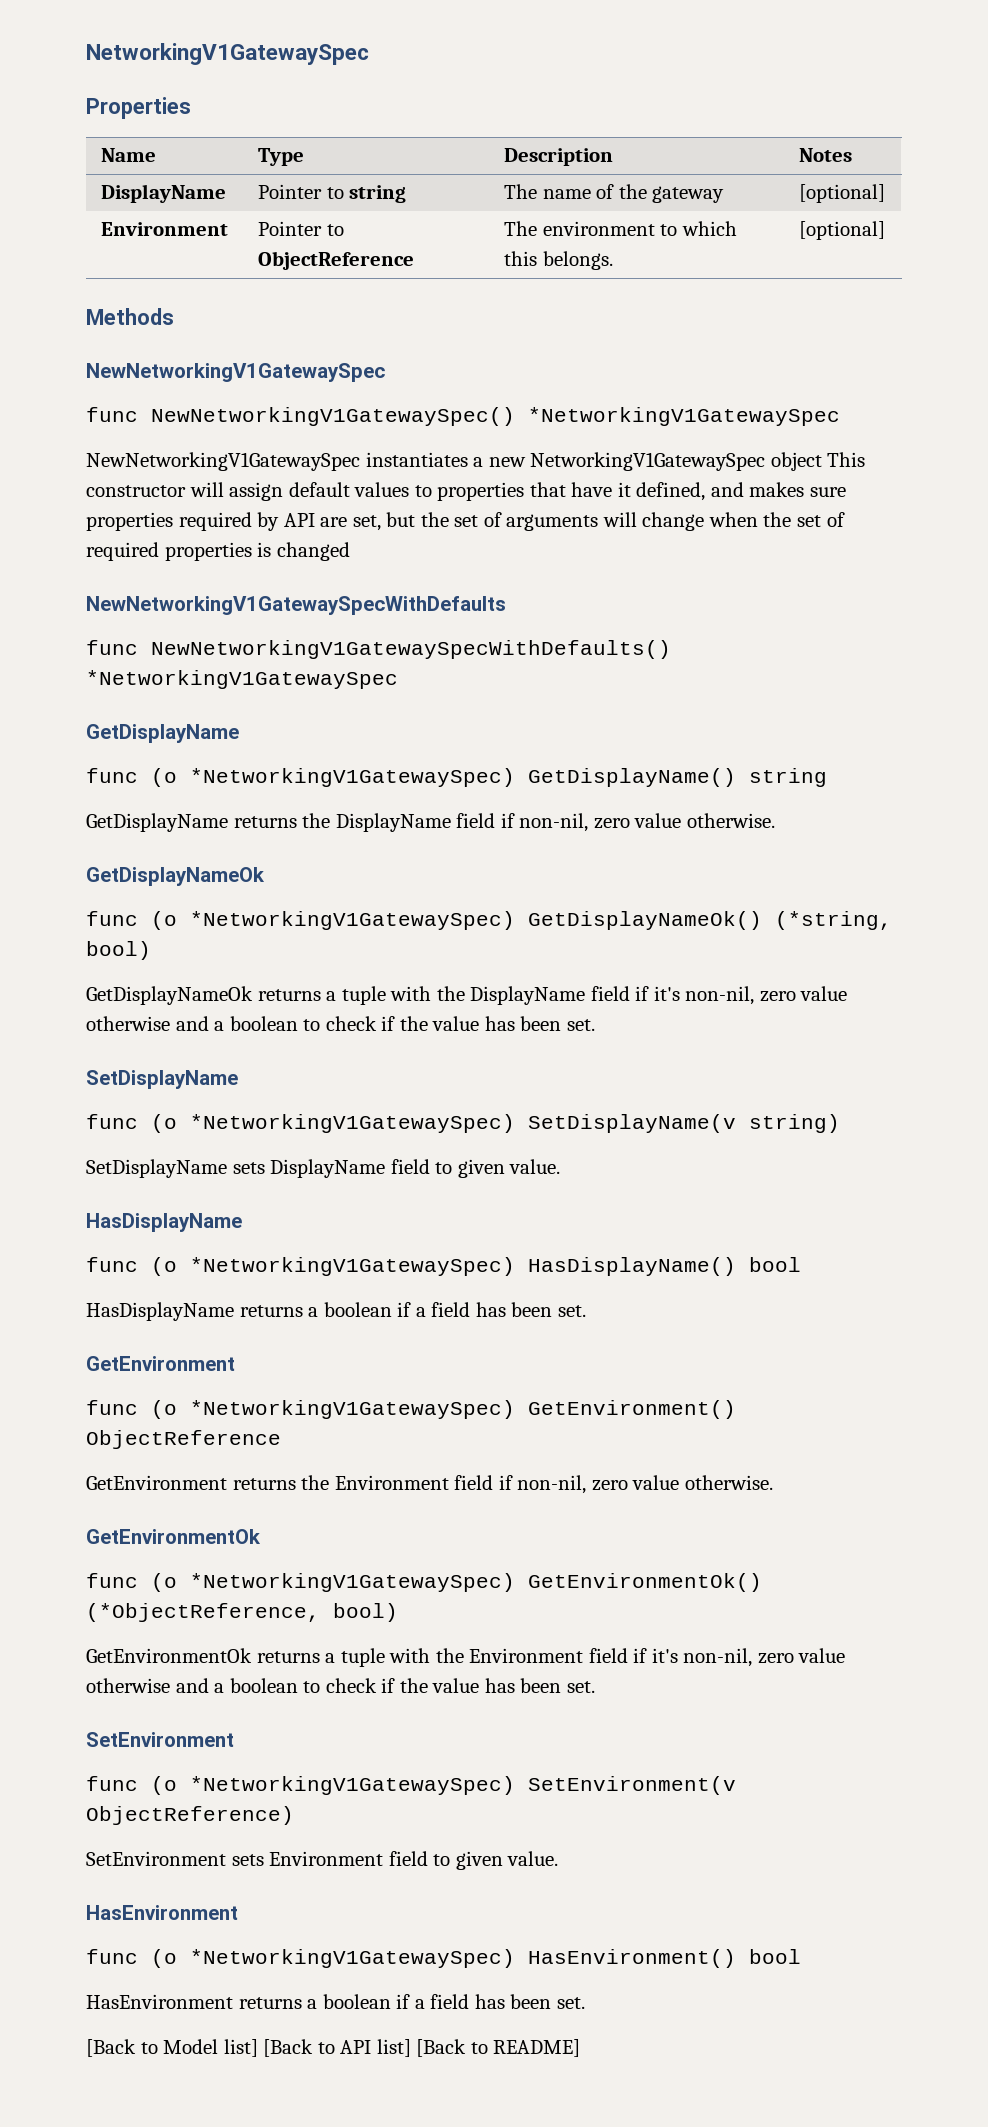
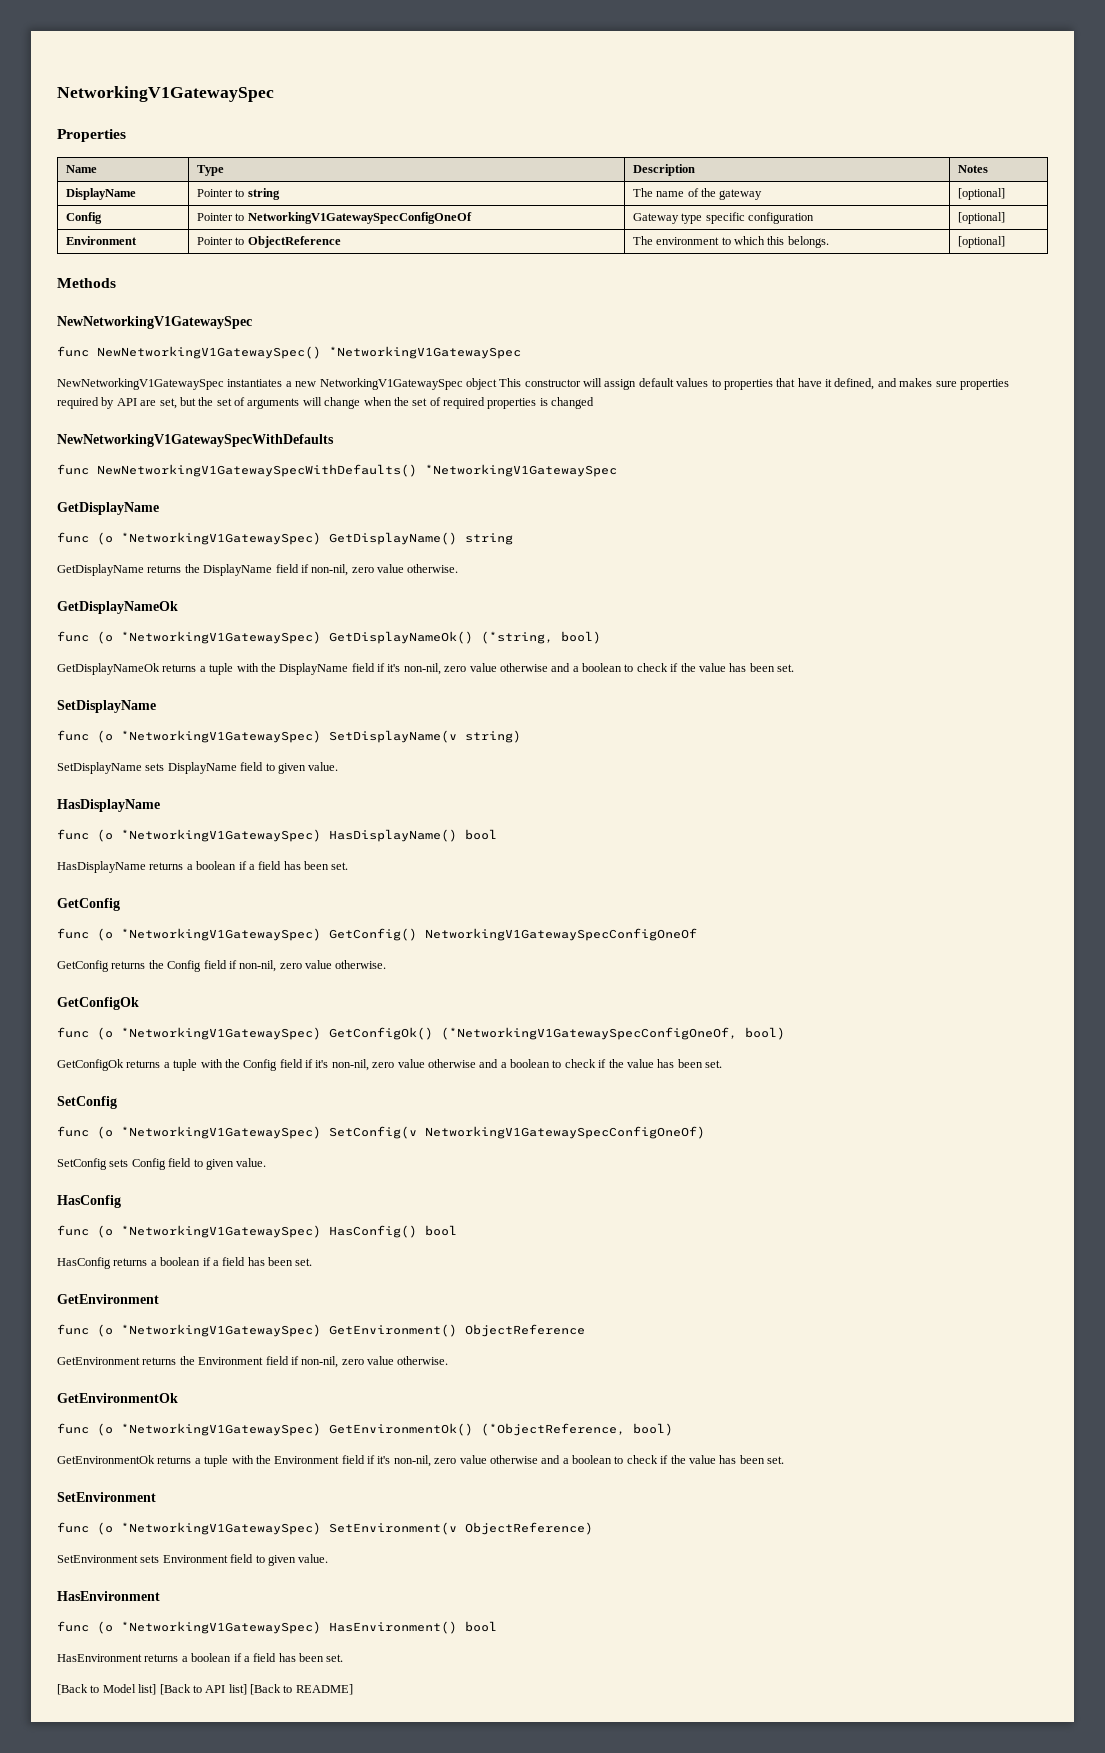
(885, 193) none -> [65,212,102,224] [196,212,472,224] [632,212,815,224] [957,212,1005,224] // Config | Pointer to NetworkingV1GatewaySpecConfigOneOf | Gateway type specific configuration | [optional]
(586, 1311) none -> [57,898,120,911] [57,928,697,941] [57,960,387,972] [57,997,139,1010] [57,1027,785,1040] [57,1059,722,1071] [57,1096,117,1109] [57,1126,705,1139] [57,1158,267,1170] [57,1195,121,1208] [57,1225,457,1238] [57,1257,313,1269] // GetConfig // func (o *NetworkingV1GatewaySpec) GetConfig() NetworkingV1GatewaySpecConfigOneOf // GetConfig returns the Config field if non-nil, zero value otherwise. // GetConfigOk // func (o *NetworkingV1GatewaySpec) GetConfigOk() (*NetworkingV1GatewaySpecConfigOneOf, bool) // GetConfigOk returns a tuple with the Config field if it's non-nil, zero value otherwise and a boolean to check if the value has been set. // SetConfig // func (o *NetworkingV1GatewaySpec) SetConfig(v NetworkingV1GatewaySpecConfigOneOf) // SetConfig sets Config field to given value. // HasConfig // func (o *NetworkingV1GatewaySpec) HasConfig() bool // HasConfig returns a boolean if a field has been set.

